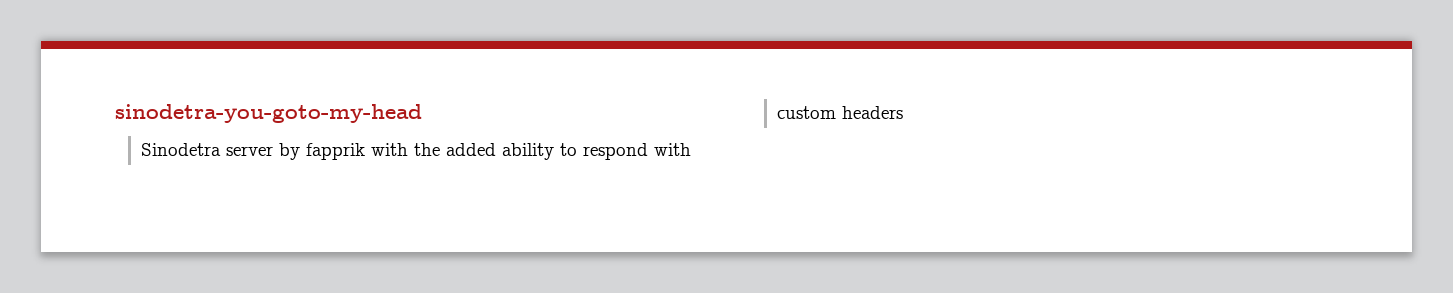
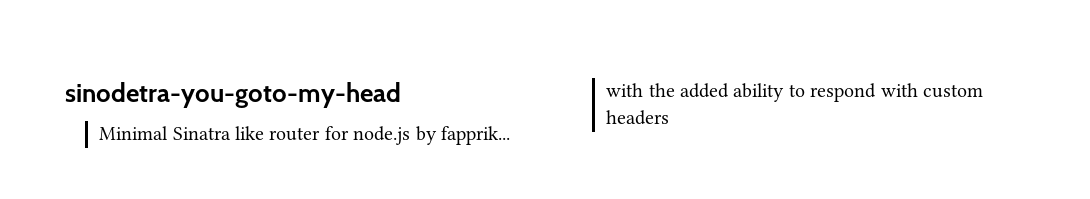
[141,143,366,160] Sinodetra server by fapprik -> [99,126,511,145] Minimal Sinatra like router for node.js by fapprik...

